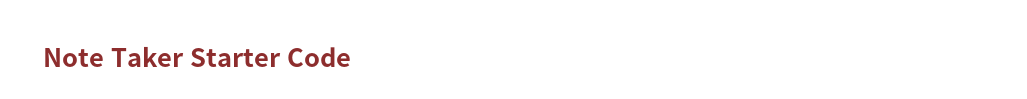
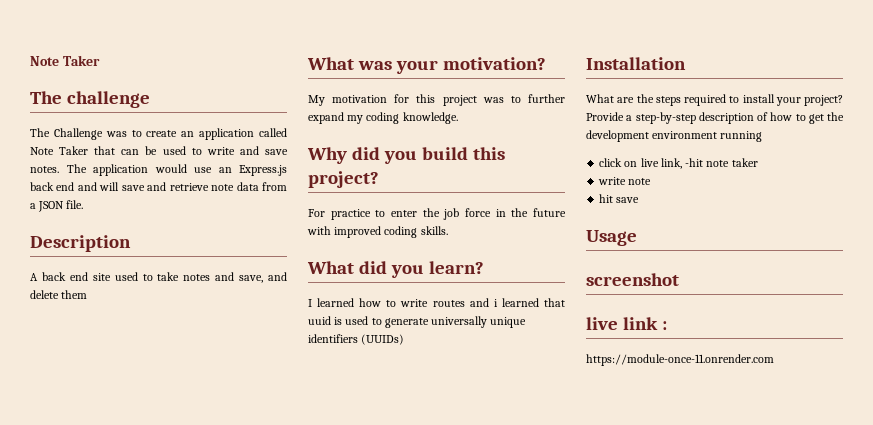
[43,46,351,67] Note Taker Starter Code -> [30,55,100,66] [30,91,150,108] [30,128,287,140] [30,146,288,155] [30,164,287,176] [30,182,287,191] [30,200,84,212] [30,235,131,252] [30,272,287,283] [30,290,88,299] [307,57,546,74] [308,94,565,106] [308,112,458,124] [307,147,505,164] [308,171,379,188] [308,208,566,220] [307,226,448,238] [307,261,484,278] [308,298,565,307] [308,316,527,328] [308,334,405,345] [586,57,686,70] [586,94,843,106] [586,112,844,124] [586,130,763,142] [599,158,758,169] [598,177,652,185] [599,194,640,203] [586,230,637,246] [586,273,679,286] [586,317,667,330] [586,354,774,366] Note Taker // The challenge // The Challenge was to create an application called Note Taker that can be used to write and save notes. The application would use an Express.js back end and will save and retrieve note data from a JSON file. // Description // A back end site used to take notes and save, and delete them // What was your motivation? // My motivation for this project was to further expand my coding knowledge. // Why did you build this project? // For practice to enter the job force in the future with improved coding skills. // What did you learn? // I learned how to write routes and i learned that uuid is used to generate universally unique identifiers (UUIDs) // Installation // What are the steps required to install your project? Provide a step-by-step description of how to get the development environment running // click on live link, -hit note taker // write note // hit save // Usage // screenshot // live link : // https://module-once-11.onrender.com

